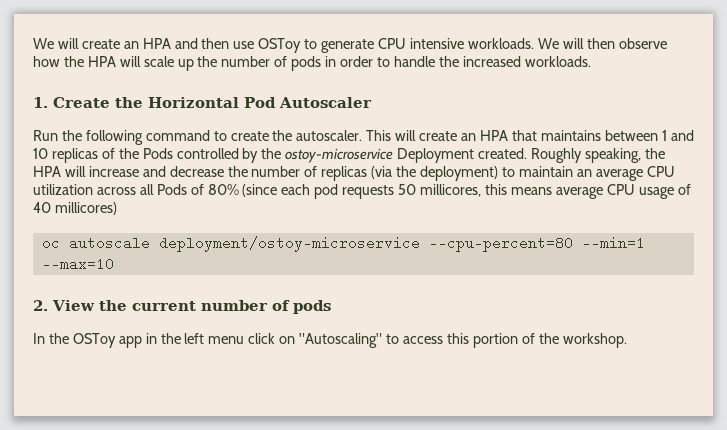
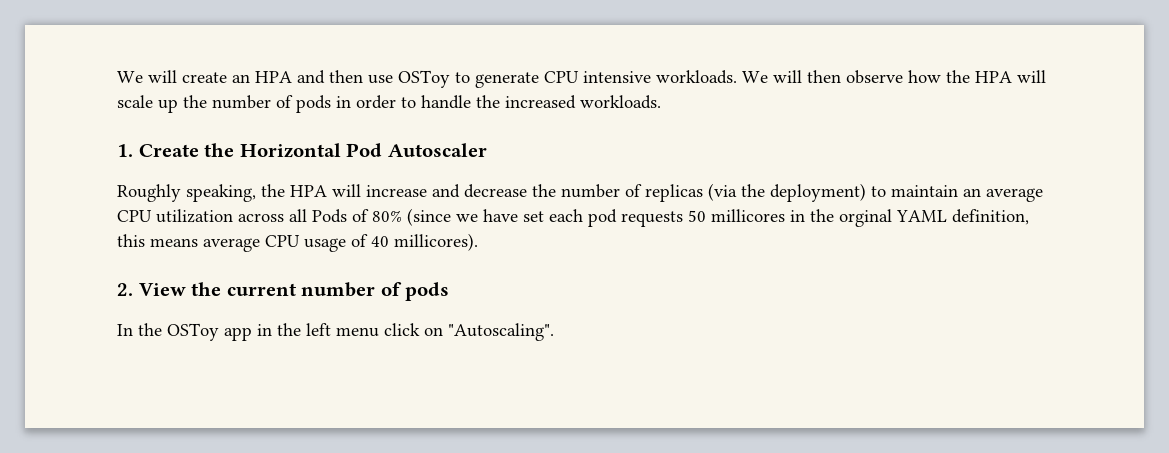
[33,130,694,145] [33,148,528,163] Run the following command to create the autoscaler. This will create an HPA that maintains between 1 and 10 replicas of the Pods controlled by the ostoy-microservice Deployment created. -> (487, 150) none
(278, 190) none -> [456,209,544,222] we have set
[420,184,482,197] millicores, -> [711,209,1029,227] millicores in the orginal YAML definition,
[54,202,117,215] [41,236,645,252] [41,257,114,271] millicores) // oc autoscale deployment/ostoy-microservice --cpu-percent=80 --min=1 --max=10 -> [394,233,478,251] millicores).
[299,333,627,348] "Autoscaling" to access this portion of the workshop. -> [448,323,554,341] "Autoscaling".

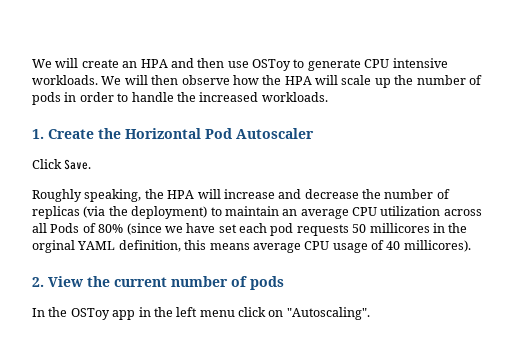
(487, 150) none -> [32,159,92,170] // Click Save.

